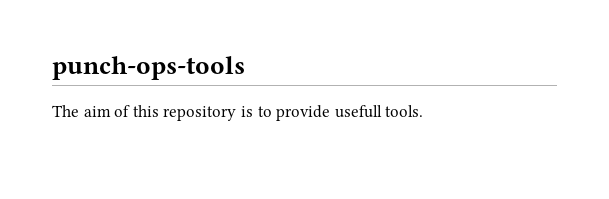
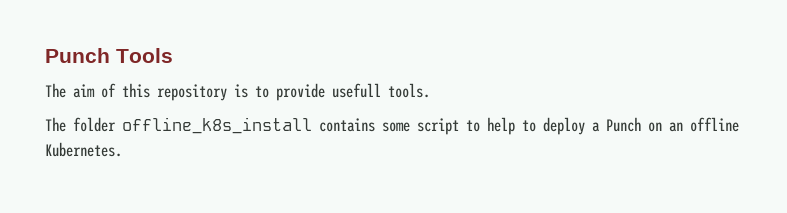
[52,56,245,80] punch-ops-tools -> [45,48,173,63] Punch Tools
(424, 111) none -> [45,117,739,135] [45,142,122,157] // The folder offline_k8s_install contains some script to help to deploy a Punch on an offline Kubernetes.

